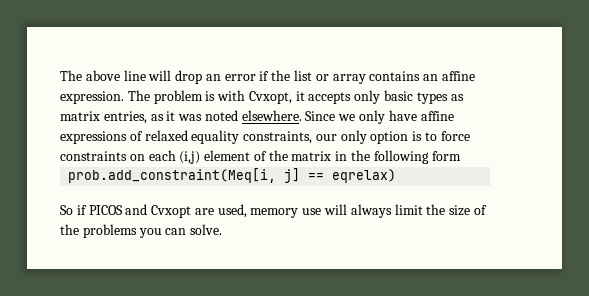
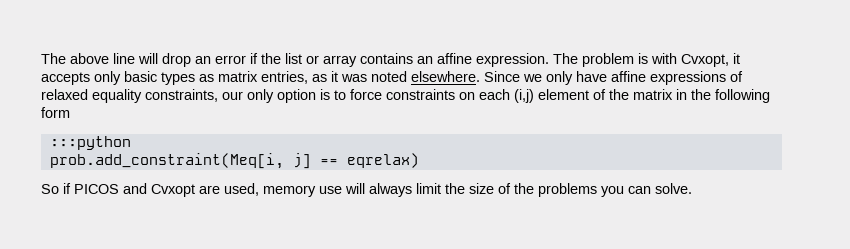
(461, 156) none -> [49,136,131,150] // :::python

